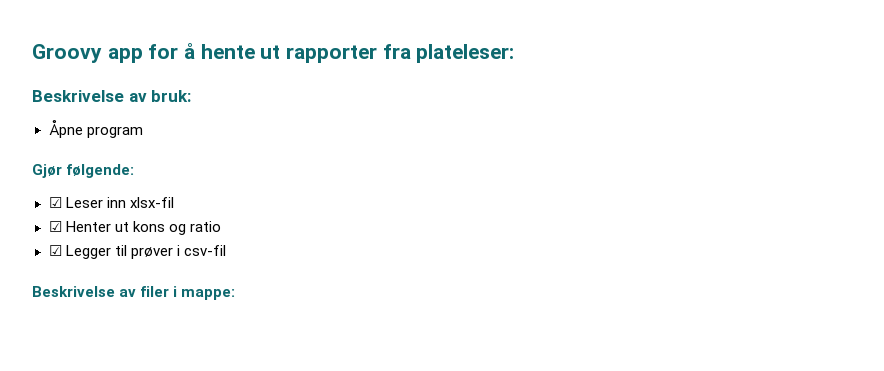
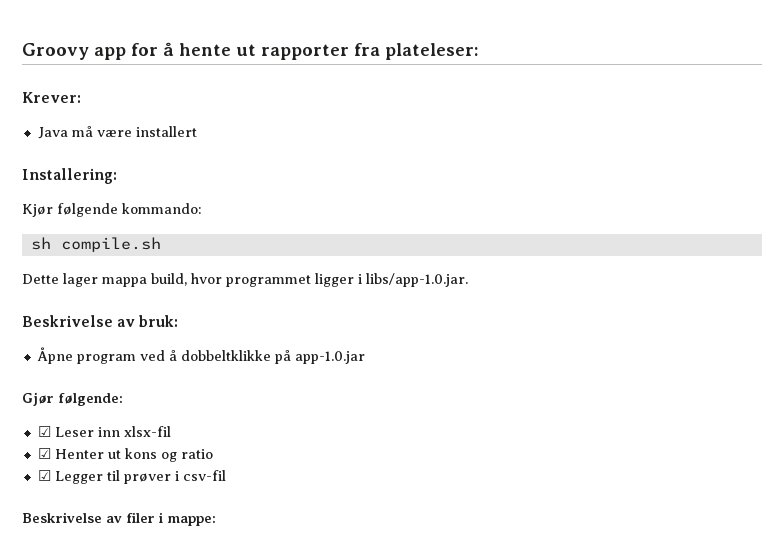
(515, 53) none -> [22,92,81,103] [37,126,197,139] [22,168,117,184] [22,203,202,217] [30,237,161,252] [22,273,468,287] // Krever: // Java må være installert // Installering: // Kjør følgende kommando: // sh compile.sh // Dette lager mappa build, hvor programmet ligger i libs/app-1.0.jar.
(143, 132) none -> [139,350,365,364] ved å dobbeltklikke på app-1.0.jar

